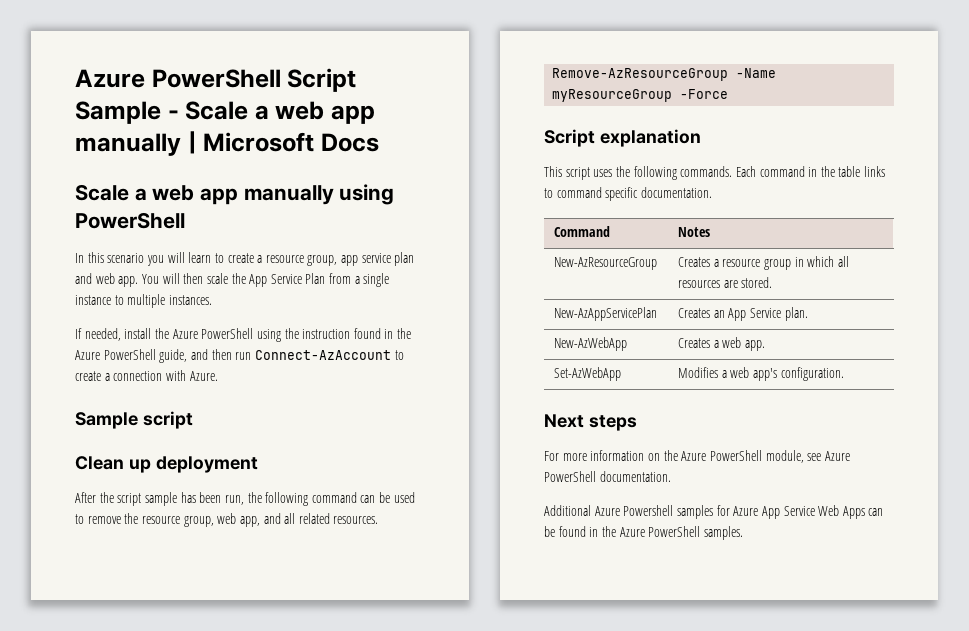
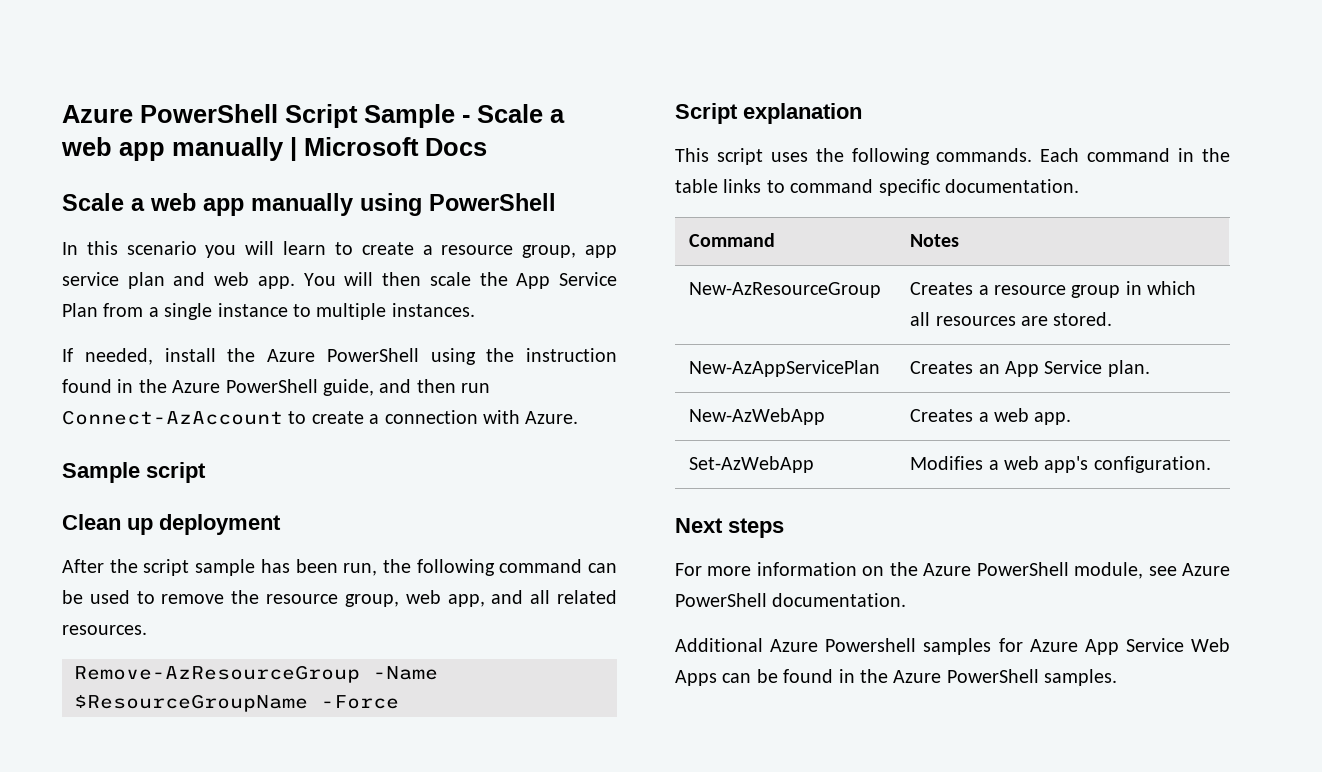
[552,89,673,102] myResourceGroup -> [74,694,308,712] $ResourceGroupName

